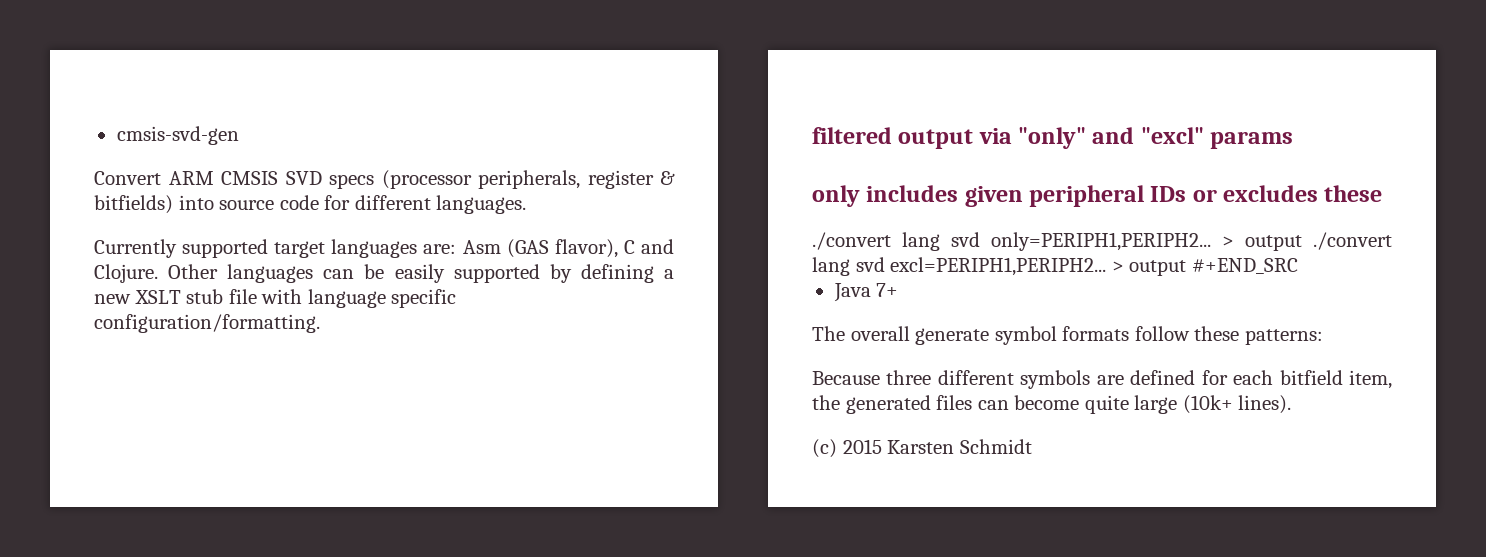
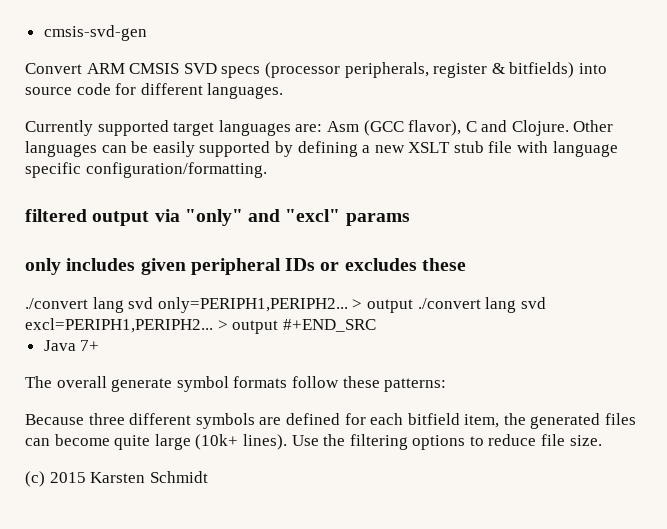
[506,239,549,258] (GAS -> [363,120,404,136] (GCC
(1292, 404) none -> [291,434,602,450] Use the filtering options to reduce file size.

